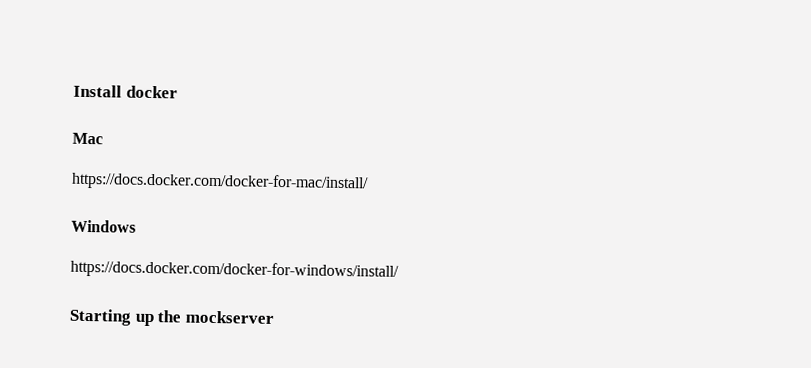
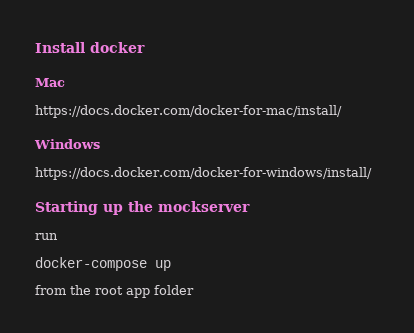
(274, 317) none -> [35,233,58,240] [35,257,171,271] [35,285,194,298] // run // docker-compose up // from the root app folder

